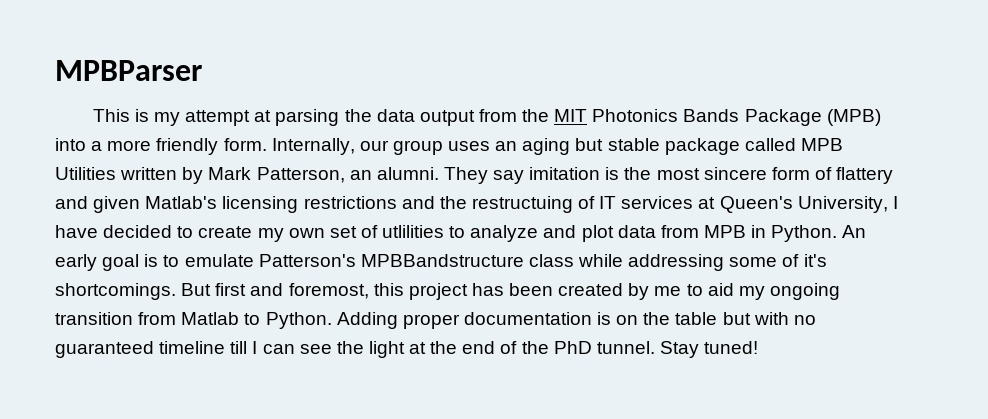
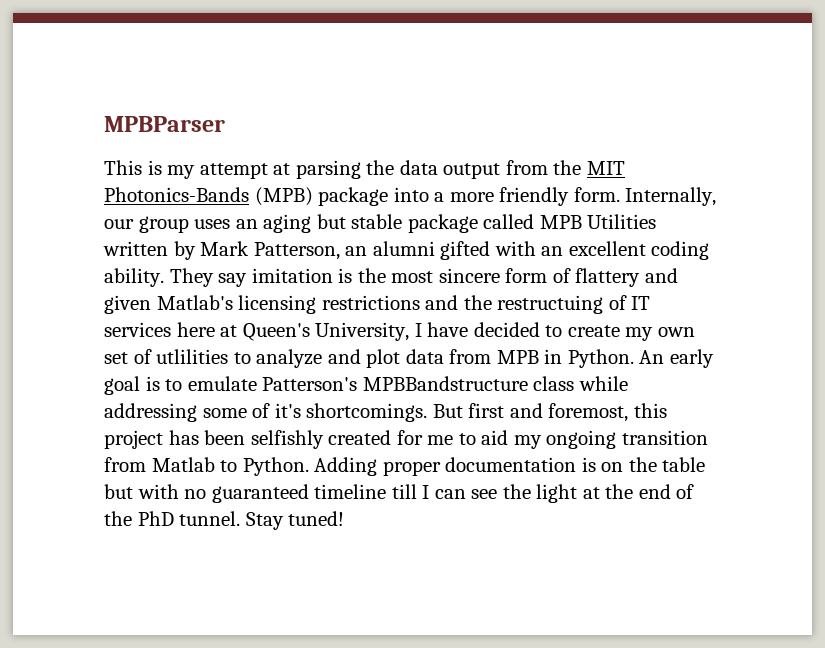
[592,109,881,126] Photonics Bands Package (MPB) -> [104,187,389,206] Photonics-Bands (MPB) package
[376,167,439,180] alumni. -> [372,241,710,260] [104,268,164,287] alumni gifted with an excellent coding ability.
(694, 202) none -> [176,322,215,337] here
[558,283,650,300] created by -> [250,430,423,449] selfishly created for

